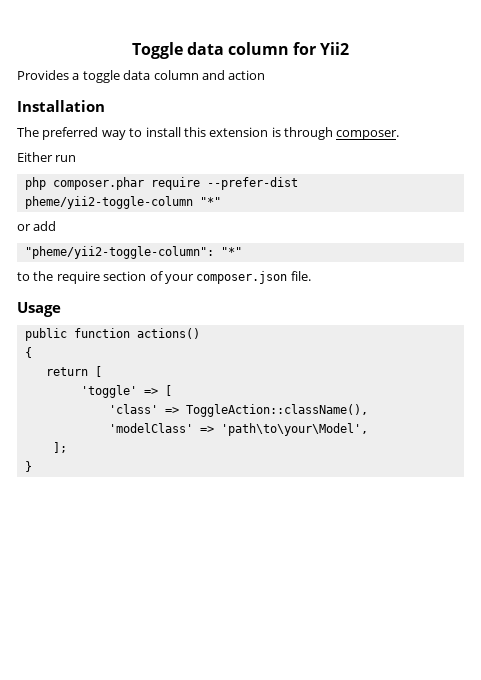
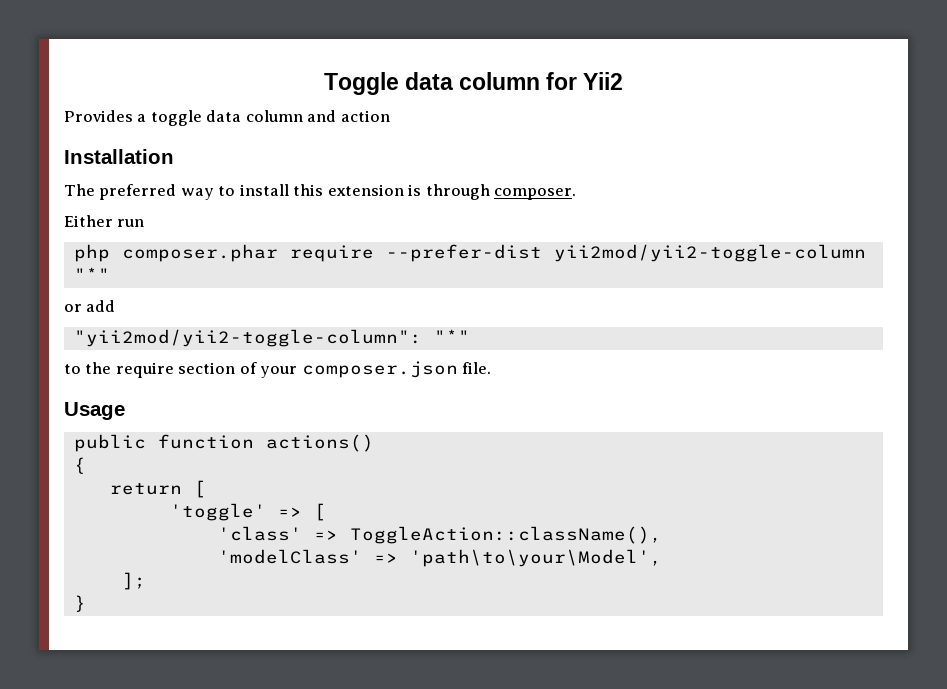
[24,196,193,209] pheme/yii2-toggle-column -> [553,244,866,262] yii2mod/yii2-toggle-column
[24,246,214,259] "pheme/yii2-toggle-column": -> [73,329,422,347] "yii2mod/yii2-toggle-column":

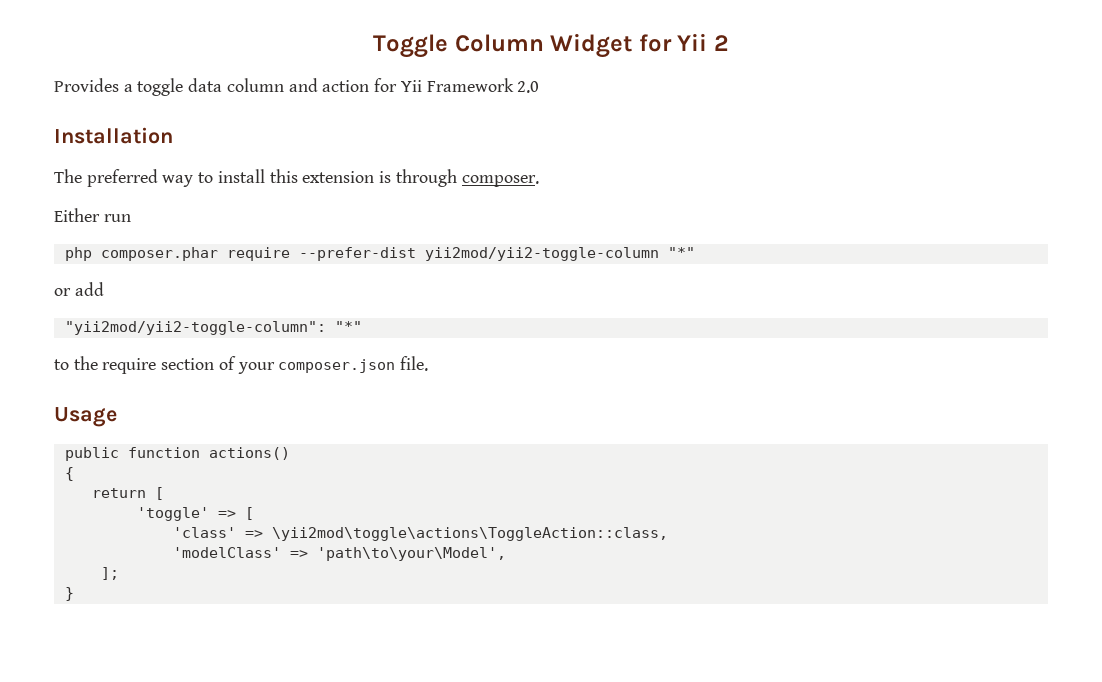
[404,72,624,90] data column for Yii2 -> [454,33,729,58] Column Widget for Yii 2
(390, 116) none -> [374,78,540,93] for Yii Framework 2.0
[349,526,662,544] ToggleAction::className(), -> [271,527,668,541] \yii2mod\toggle\actions\ToggleAction::class,

